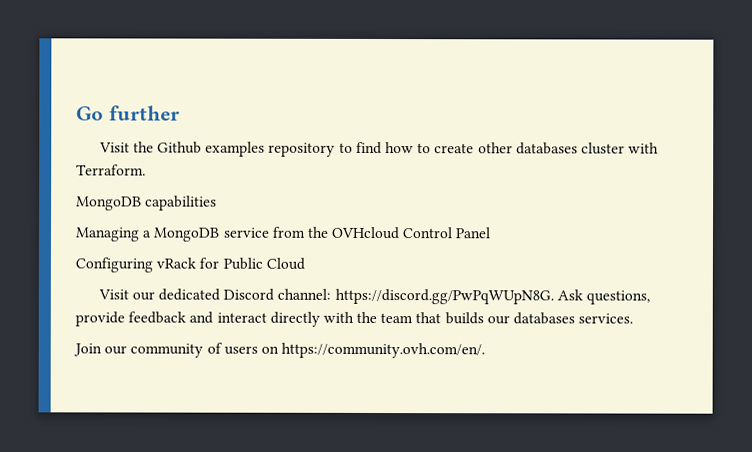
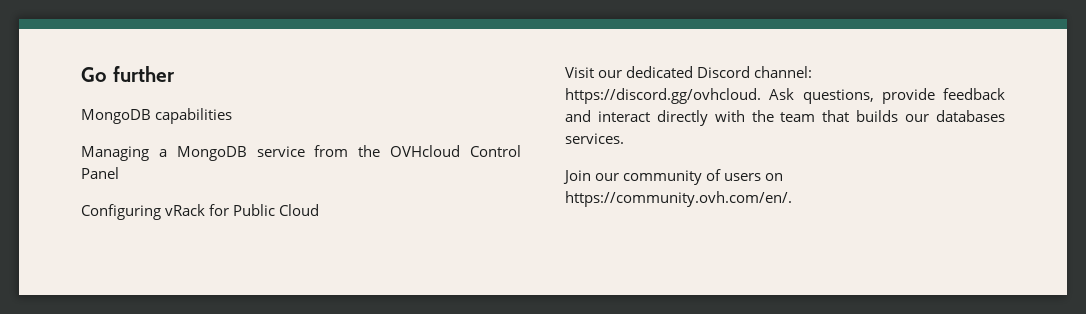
[98,141,660,157] [76,164,146,176] // Visit the Github examples repository to find how to create other databases cluster with Terraform. -> (175, 74) none
[334,288,554,305] https://discord.gg/PwPqWUpN8G. -> [565,88,761,104] https://discord.gg/ovhcloud.

